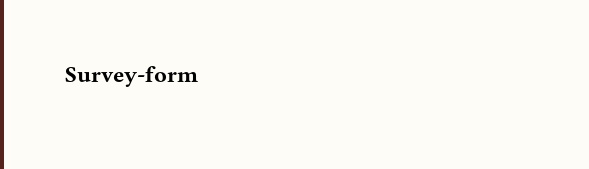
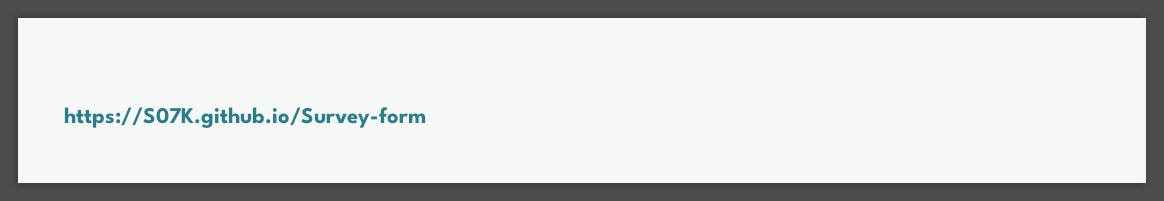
[65,66,198,87] Survey-form -> [64,107,426,128] https://S07K.github.io/Survey-form

